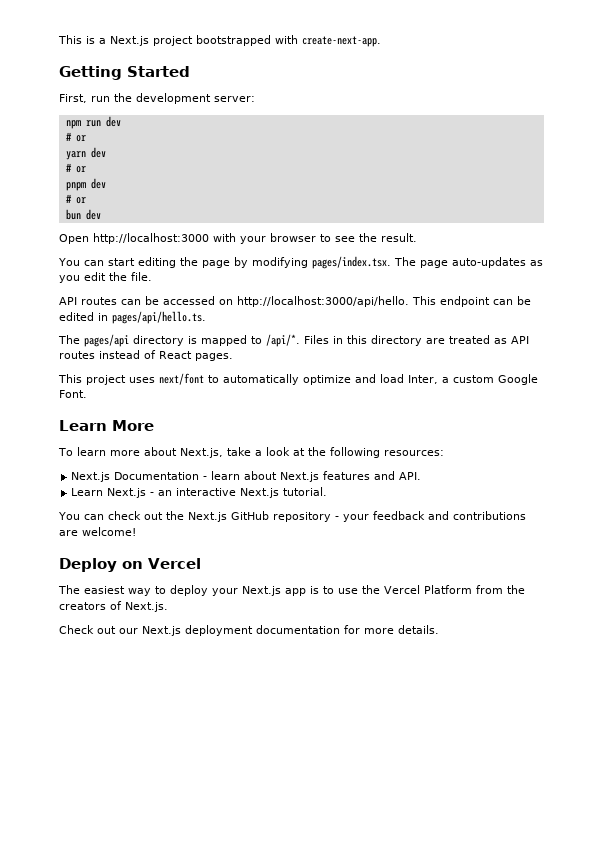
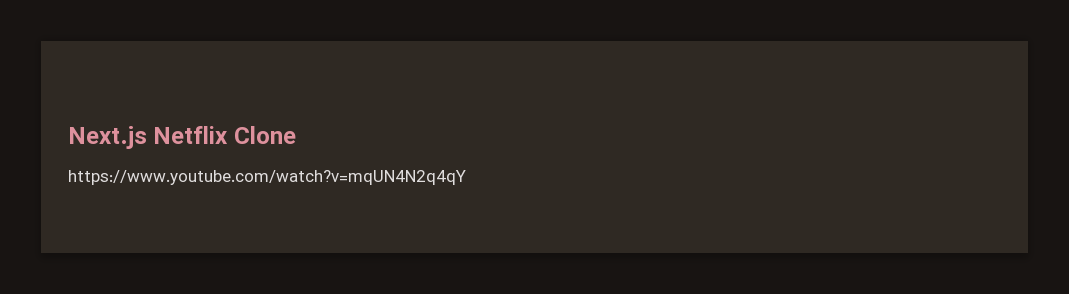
[58,35,381,47] [59,66,190,80] [59,93,255,104] [65,116,121,129] [65,132,86,142] [65,147,106,160] [65,163,86,173] [65,178,106,191] [65,194,86,204] [65,209,101,220] [59,233,417,244] [58,256,543,269] [59,272,152,283] [59,296,531,307] [59,311,206,324] [58,334,529,347] [59,350,233,361] [58,373,538,385] [59,390,87,398] [59,420,154,431] [58,447,444,458] [71,471,422,482] [71,487,328,498] [58,511,526,522] [59,527,136,536] [59,558,201,572] [58,585,525,596] [59,601,168,612] [59,625,439,636] This is a Next.js project bootstrapped with create-next-app. // Getting Started // First, run the development server: // npm run dev // # or // yarn dev // # or // pnpm dev // # or // bun dev // Open http://localhost:3000 with your browser to see the result. // You can start editing the page by modifying pages/index.tsx. The page auto-updates as you edit the file. // API routes can be accessed on http://localhost:3000/api/hello. This endpoint can be edited in pages/api/hello.ts. // The pages/api directory is mapped to /api/*. Files in this directory are treated as API routes instead of React pages. // This project uses next/font to automatically optimize and load Inter, a custom Google Font. // Learn More // To learn more about Next.js, take a look at the following resources: // Next.js Documentation - learn about Next.js features and API. // Learn Next.js - an interactive Next.js tutorial. // You can check out the Next.js GitHub repository - your feedback and contributions are welcome! // Deploy on Vercel // The easiest way to deploy your Next.js app is to use the Vercel Platform from the creators of Next.js. // Check out our Next.js deployment documentation for more details. -> [68,126,296,149] [68,170,466,185] Next.js Netflix Clone // https://www.youtube.com/watch?v=mqUN4N2q4qY

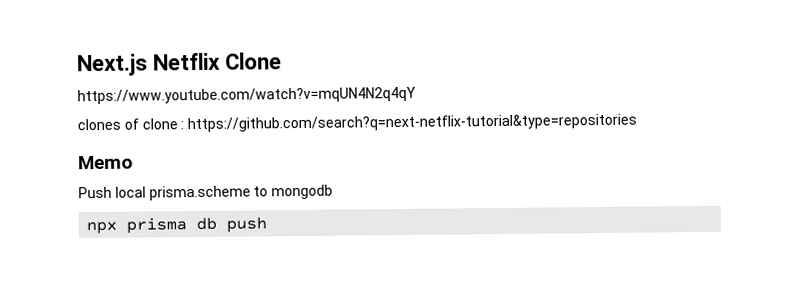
(466, 177) none -> [77,113,638,133] [78,155,133,170] [78,184,334,201] [86,217,268,235] // clones of clone : https://github.com/search?q=next-netflix-tutorial&type=repositories // Memo // Push local prisma.scheme to mongodb // npx prisma db push

